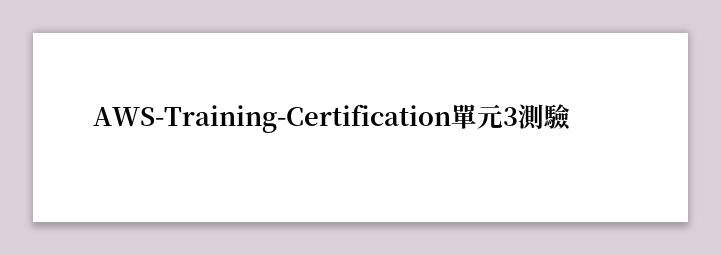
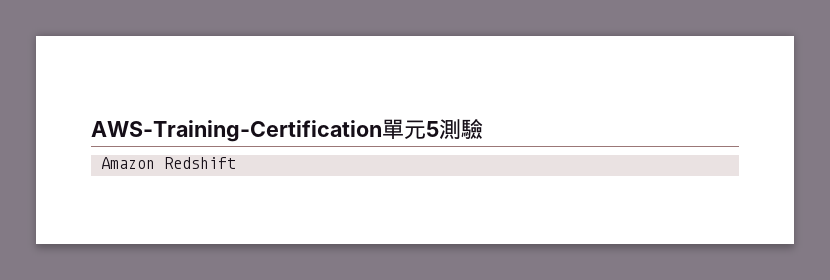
[503,107,518,126] 3 -> [426,121,439,137] 5
(571, 117) none -> [101,157,237,169] // Amazon Redshift

